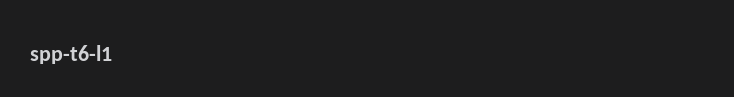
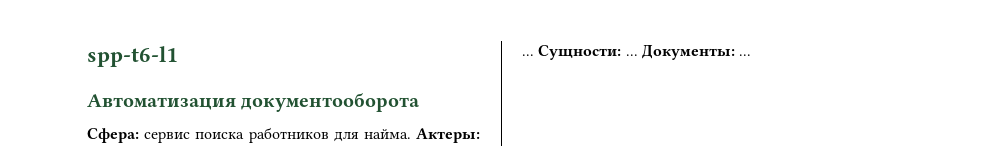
(112, 54) none -> [87,93,421,112] [87,127,481,143] [522,45,752,60] // Автоматизация документооборота // Сфера: сервис поиска работников для найма. Актеры: ... Сущности: ... Документы: ...

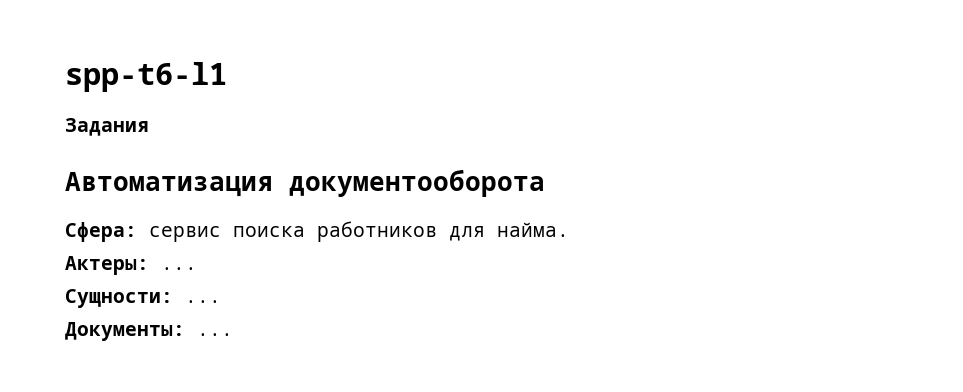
(178, 56) none -> [65,118,149,136] // Задания
(411, 134) none -> (569, 229) //
(534, 55) none -> (197, 268) //
(638, 55) none -> (221, 301) //

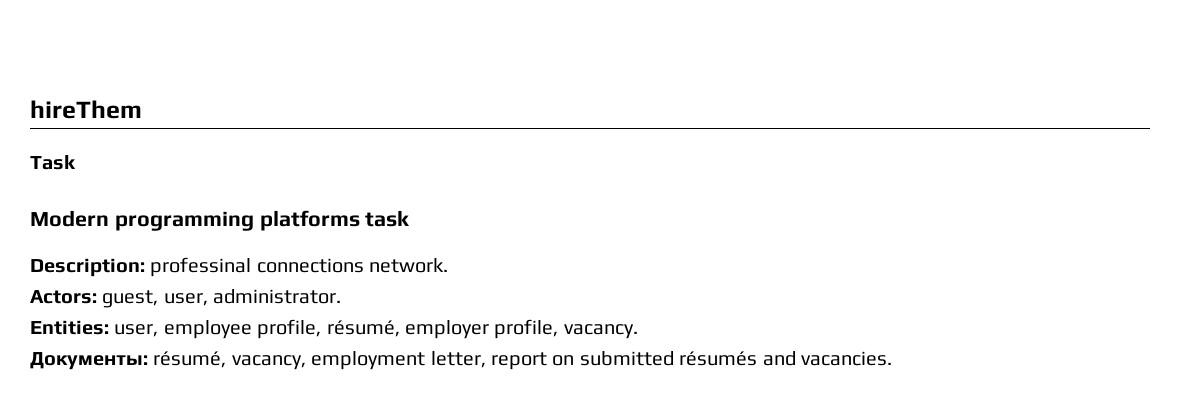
[65,62,227,92] [65,118,149,136] [65,169,545,197] [65,221,569,242] [65,256,197,275] [65,289,221,308] [65,322,233,341] spp-t6-l1 // Задания // Автоматизация документооборота // Сфера: сервис поиска работников для найма. // Актеры: ... // Сущности: ... // Документы: ... -> [30,100,142,119] [30,155,76,170] [30,210,410,231] [30,257,449,277] [30,289,342,308] [30,319,638,339] [30,351,892,370] hireThem // Task // Modern programming platforms task // Description: professinal connections network. // Actors: guest, user, administrator. // Entities: user, employee profile, résumé, employer profile, vacancy. // Документы: résumé, vacancy, employment letter, report on submitted résumés and vacancies.

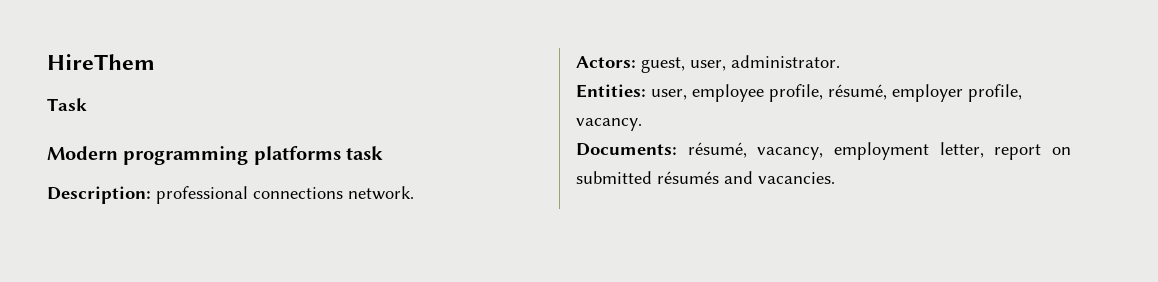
[30,100,142,119] hireThem -> [47,54,155,70] HireThem
[150,257,252,277] professinal -> [156,186,248,204] professional
[30,352,148,370] Документы: -> [576,143,677,156] Documents:

